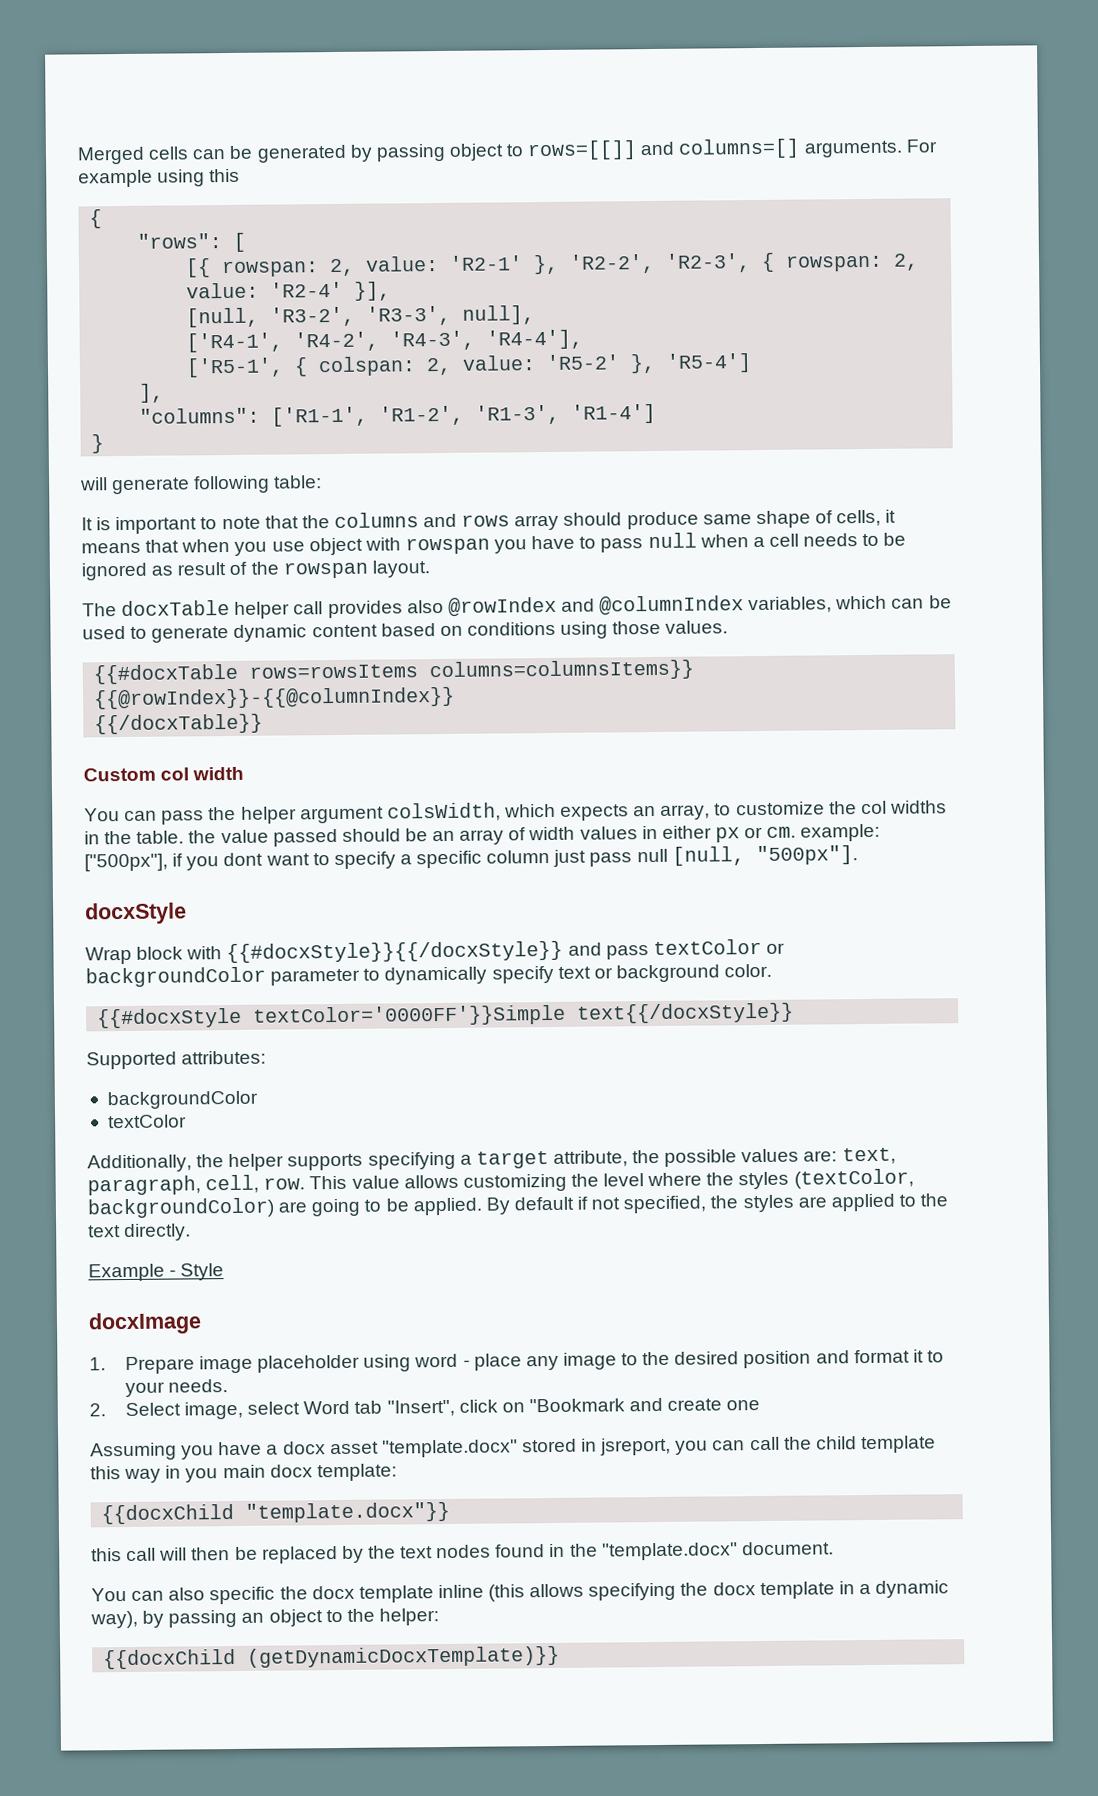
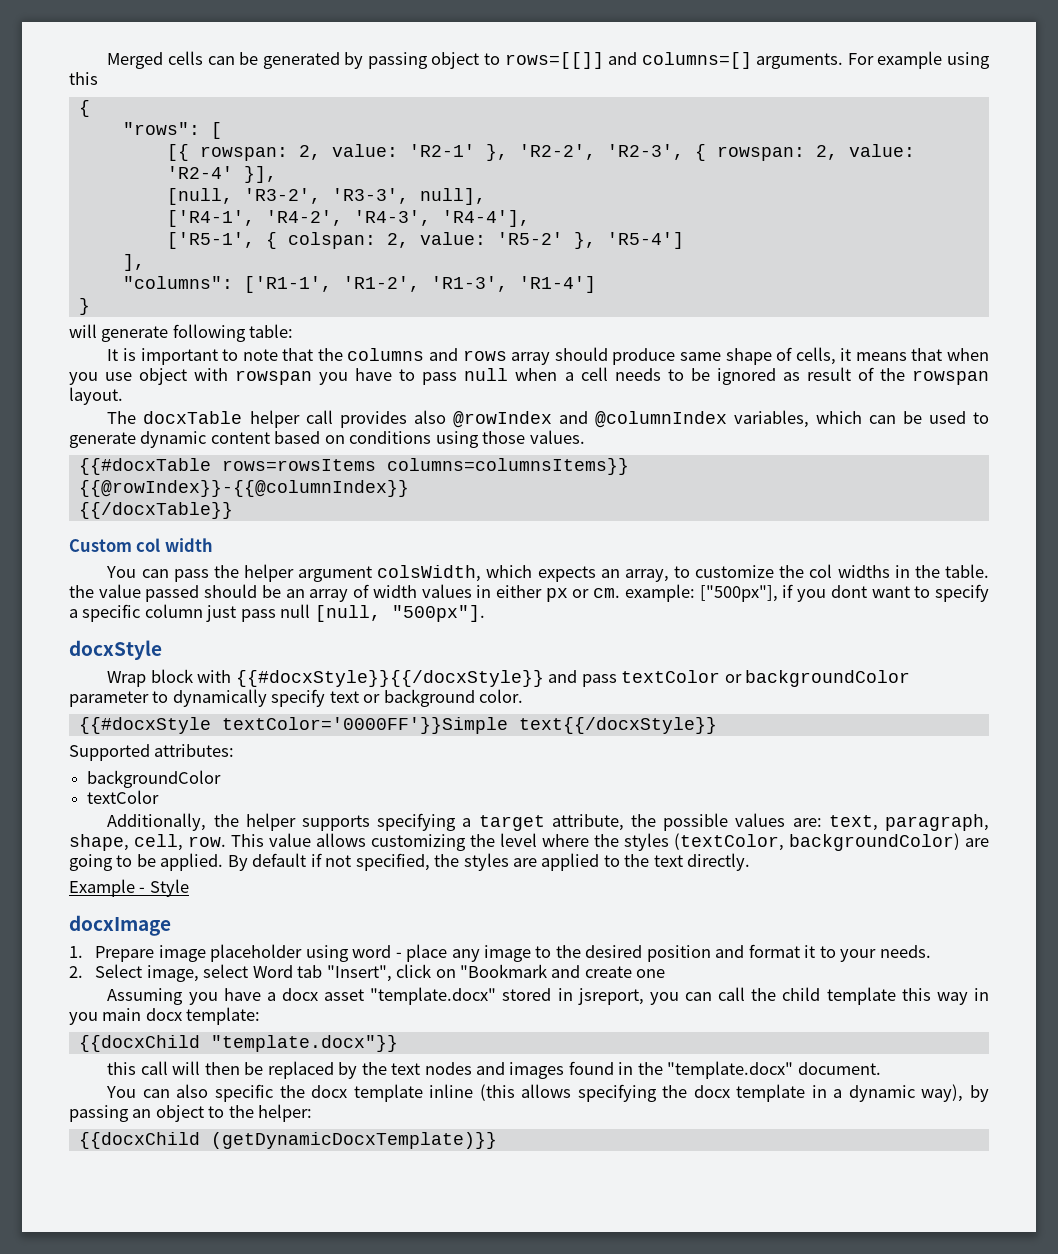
(201, 1185) none -> [69,834,129,851] shape,
(492, 1551) none -> [475,1062,565,1079] and images

